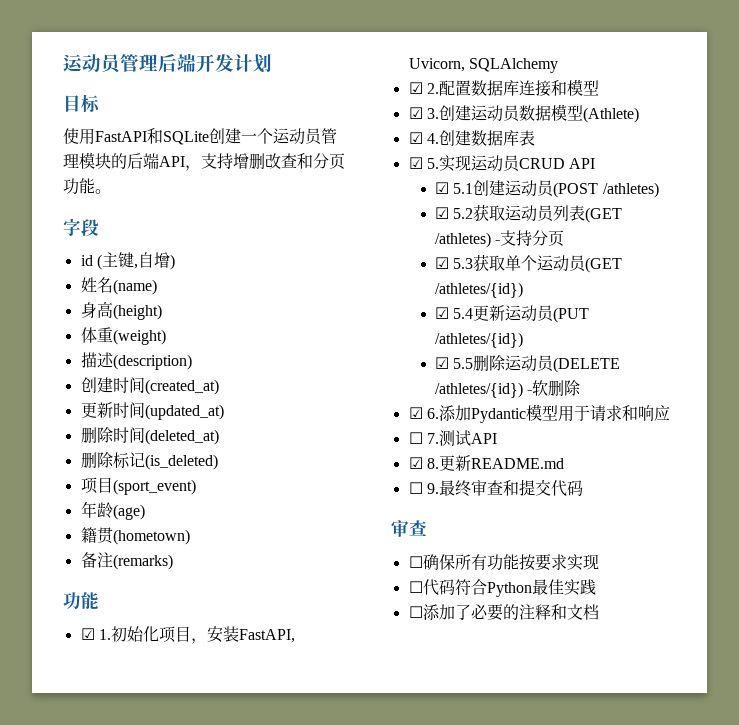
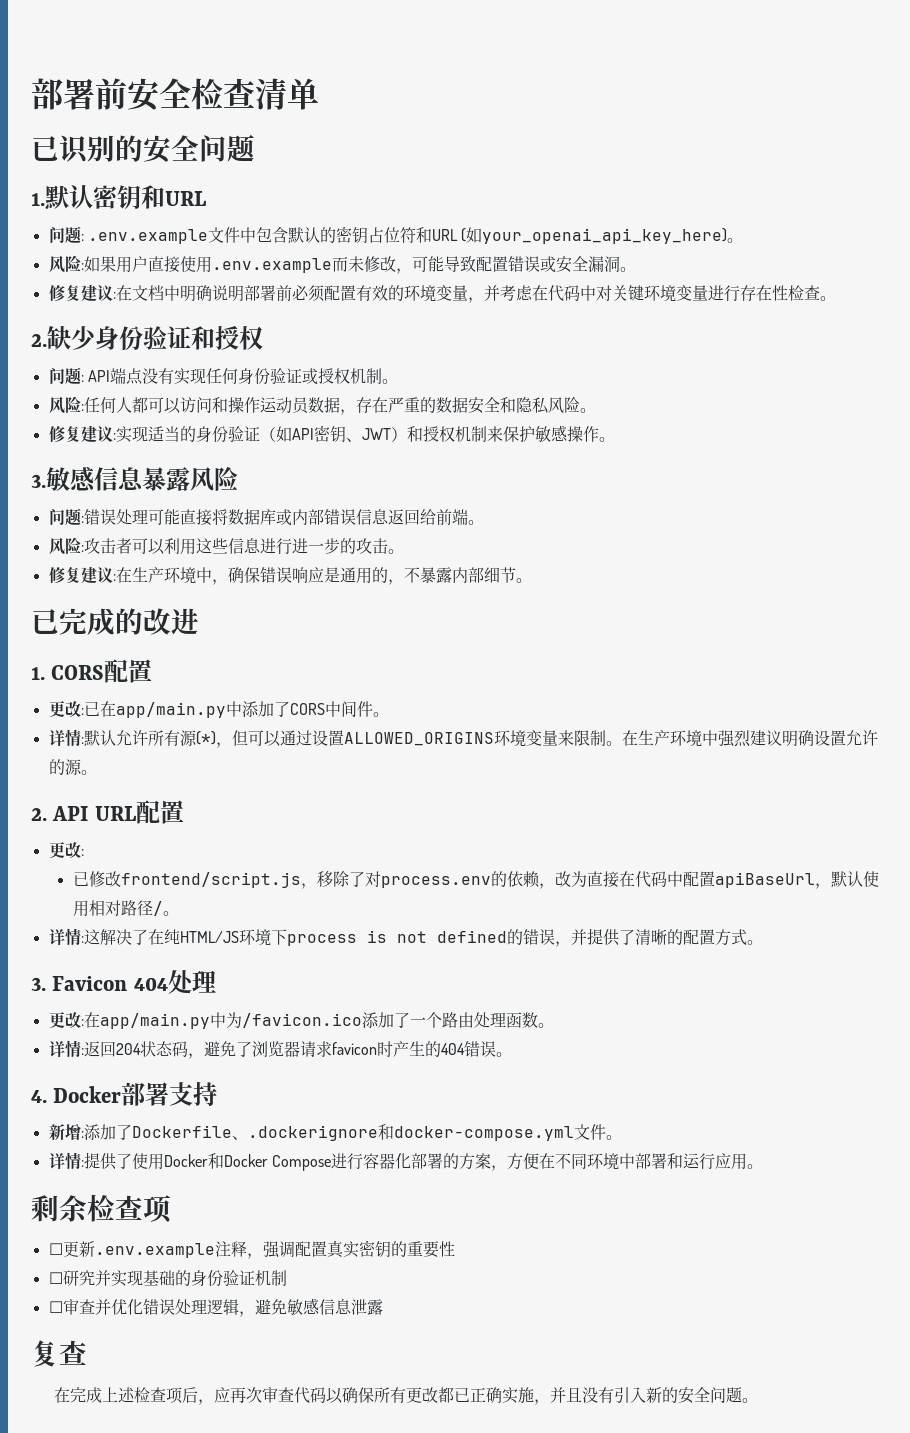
[63,53,272,74] [63,94,100,113] [63,128,337,145] [63,152,345,171] [63,178,111,195] [63,218,99,236] [80,252,175,270] [80,277,157,295] [80,301,162,320] [80,327,166,345] [80,352,192,370] [80,377,219,395] [80,402,224,420] [80,427,219,445] [80,452,218,470] [80,477,196,495] [80,501,145,520] [80,527,190,545] [80,552,173,570] [63,592,99,609] [80,626,295,644] [408,58,558,73] [408,79,599,97] [408,104,639,123] [408,130,535,146] [408,155,596,172] [434,180,659,198] [434,204,623,223] [434,230,565,248] [434,254,623,273] [434,282,523,298] [434,305,590,323] [434,332,523,348] [434,355,621,373] [434,380,582,398] [408,404,670,423] [408,430,497,446] [408,455,564,471] [408,479,583,497] [391,520,427,537] [408,554,599,571] [408,579,596,597] [408,604,599,621] 运动员管理后端开发计划 // 目标 // 使用FastAPI和SQLite创建一个运动员管理模块的后端API，支持增删改查和分页功能。 // 字段 // id (主键,自增) // 姓名(name) // 身高(height) // 体重(weight) // 描述(description) // 创建时间(created_at) // 更新时间(updated_at) // 删除时间(deleted_at) // 删除标记(is_deleted) // 项目(sport_event) // 年龄(age) // 籍贯(hometown) // 备注(remarks) // 功能 // ☑ 1.初始化项目，安装FastAPI, Uvicorn, SQLAlchemy // ☑ 2.配置数据库连接和模型 // ☑ 3.创建运动员数据模型(Athlete) // ☑ 4.创建数据库表 // ☑ 5.实现运动员CRUD API // ☑ 5.1创建运动员(POST /athletes) // ☑ 5.2获取运动员列表(GET /athletes) -支持分页 // ☑ 5.3获取单个运动员(GET /athletes/{id}) // ☑ 5.4更新运动员(PUT /athletes/{id}) // ☑ 5.5删除运动员(DELETE /athletes/{id}) -软删除 // ☑ 6.添加Pydantic模型用于请求和响应 // ☐ 7.测试API // ☑ 8.更新README.md // ☐ 9.最终审查和提交代码 // 审查 // ☐确保所有功能按要求实现 // ☐代码符合Python最佳实践 // ☐添加了必要的注释和文档 -> [31,78,319,111] [31,134,255,164] [31,185,206,210] [48,226,744,244] [48,255,636,274] [48,284,836,303] [31,326,263,351] [48,367,398,385] [48,396,596,415] [48,425,615,443] [31,467,238,492] [48,508,484,526] [48,537,404,555] [48,566,532,585] [31,608,199,636] [31,659,153,683] [48,701,389,718] [48,729,878,748] [48,759,97,775] [31,800,184,824] [48,842,84,859] [72,871,879,889] [72,900,179,917] [48,928,763,947] [31,970,216,994] [48,1012,554,1029] [48,1040,512,1059] [31,1082,218,1106] [48,1124,622,1141] [48,1152,763,1171] [31,1194,172,1223] [48,1240,455,1259] [48,1270,287,1287] [48,1298,383,1317] [31,1340,87,1367] [54,1386,759,1405] 部署前安全检查清单 // 已识别的安全问题 // 1.默认密钥和URL // 问题: .env.example文件中包含默认的密钥占位符和URL (如your_openai_api_key_here)。 // 风险:如果用户直接使用.env.example而未修改，可能导致配置错误或安全漏洞。 // 修复建议:在文档中明确说明部署前必须配置有效的环境变量，并考虑在代码中对关键环境变量进行存在性检查。 // 2.缺少身份验证和授权 // 问题: API端点没有实现任何身份验证或授权机制。 // 风险:任何人都可以访问和操作运动员数据，存在严重的数据安全和隐私风险。 // 修复建议:实现适当的身份验证（如API密钥、JWT）和授权机制来保护敏感操作。 // 3.敏感信息暴露风险 // 问题:错误处理可能直接将数据库或内部错误信息返回给前端。 // 风险:攻击者可以利用这些信息进行进一步的攻击。 // 修复建议:在生产环境中，确保错误响应是通用的，不暴露内部细节。 // 已完成的改进 // 1. CORS配置 // 更改:已在app/main.py中添加了CORS中间件。 // 详情:默认允许所有源(*)，但可以通过设置ALLOWED_ORIGINS环境变量来限制。在生产环境中强烈建议明确设置允许的源。 // 2. API URL配置 // 更改: // 已修改frontend/script.js，移除了对process.env的依赖，改为直接在代码中配置apiBaseUrl，默认使用相对路径/。 // 详情:这解决了在纯HTML/JS环境下process is not defined的错误，并提供了清晰的配置方式。 // 3. Favicon 404处理 // 更改:在app/main.py中为/favicon.ico添加了一个路由处理函数。 // 详情:返回204状态码，避免了浏览器请求favicon时产生的404错误。 // 4. Docker部署支持 // 新增:添加了Dockerfile、.dockerignore和docker-compose.yml文件。 // 详情:提供了使用Docker和Docker Compose进行容器化部署的方案，方便在不同环境中部署和运行应用。 // 剩余检查项 // ☐更新.env.example注释，强调配置真实密钥的重要性 // ☐研究并实现基础的身份验证机制 // ☐审查并优化错误处理逻辑，避免敏感信息泄露 // 复查 // 在完成上述检查项后，应再次审查代码以确保所有更改都已正确实施，并且没有引入新的安全问题。

